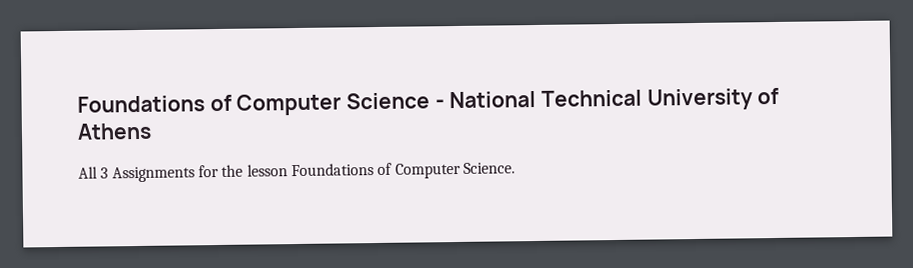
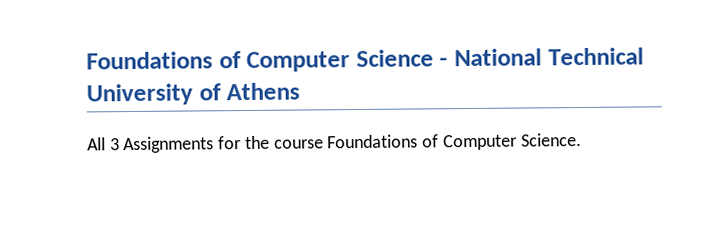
[246,164,288,177] lesson -> [273,139,324,149] course

